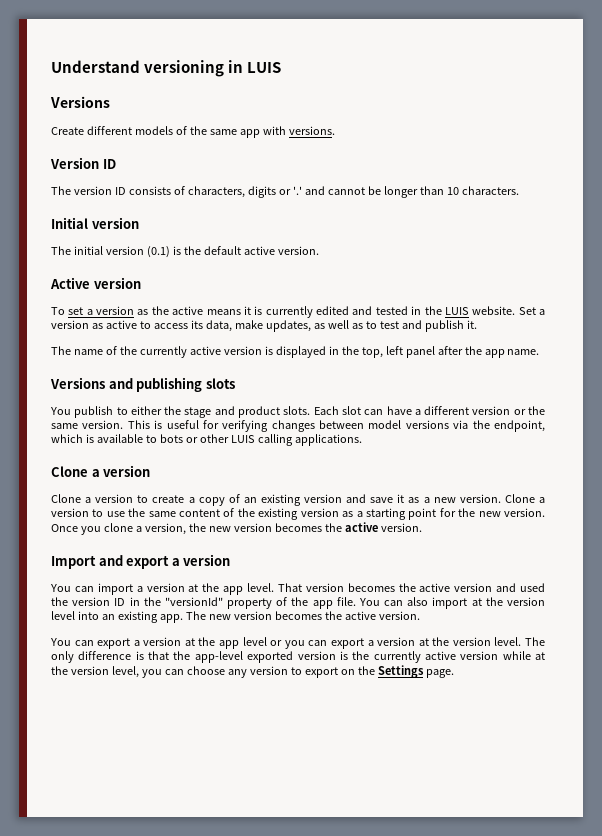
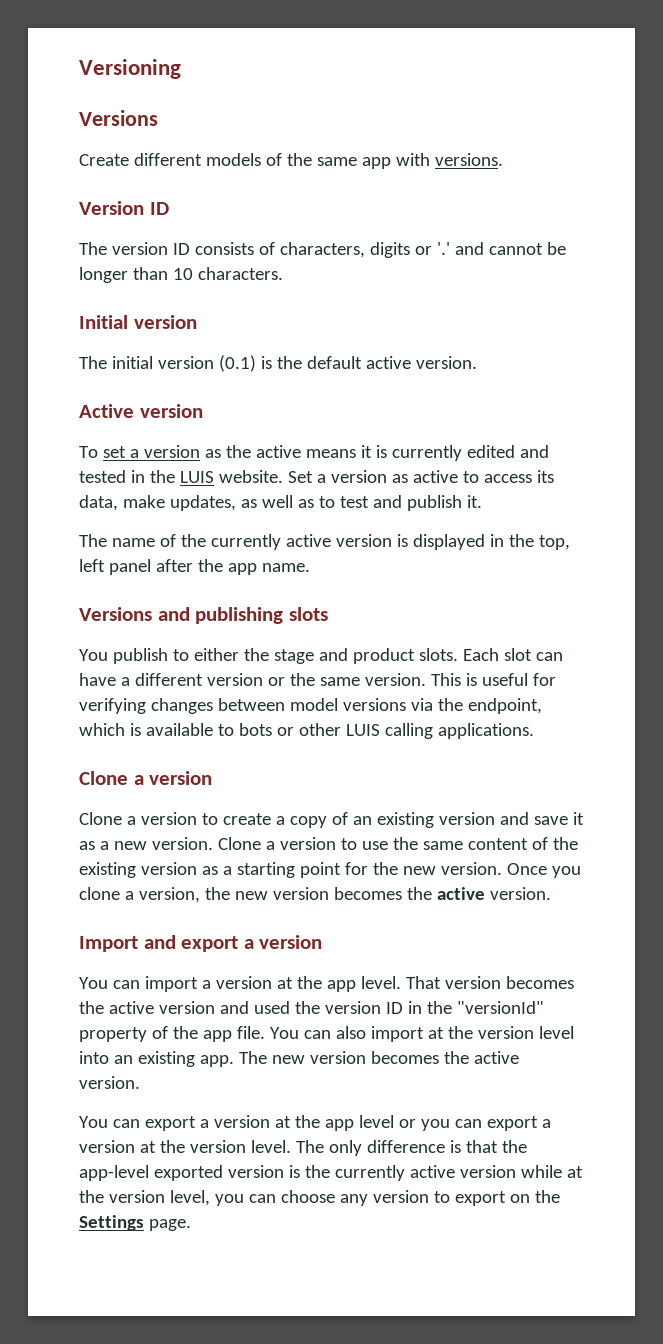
[51,60,282,77] Understand versioning in LUIS -> [79,59,181,79] Versioning

